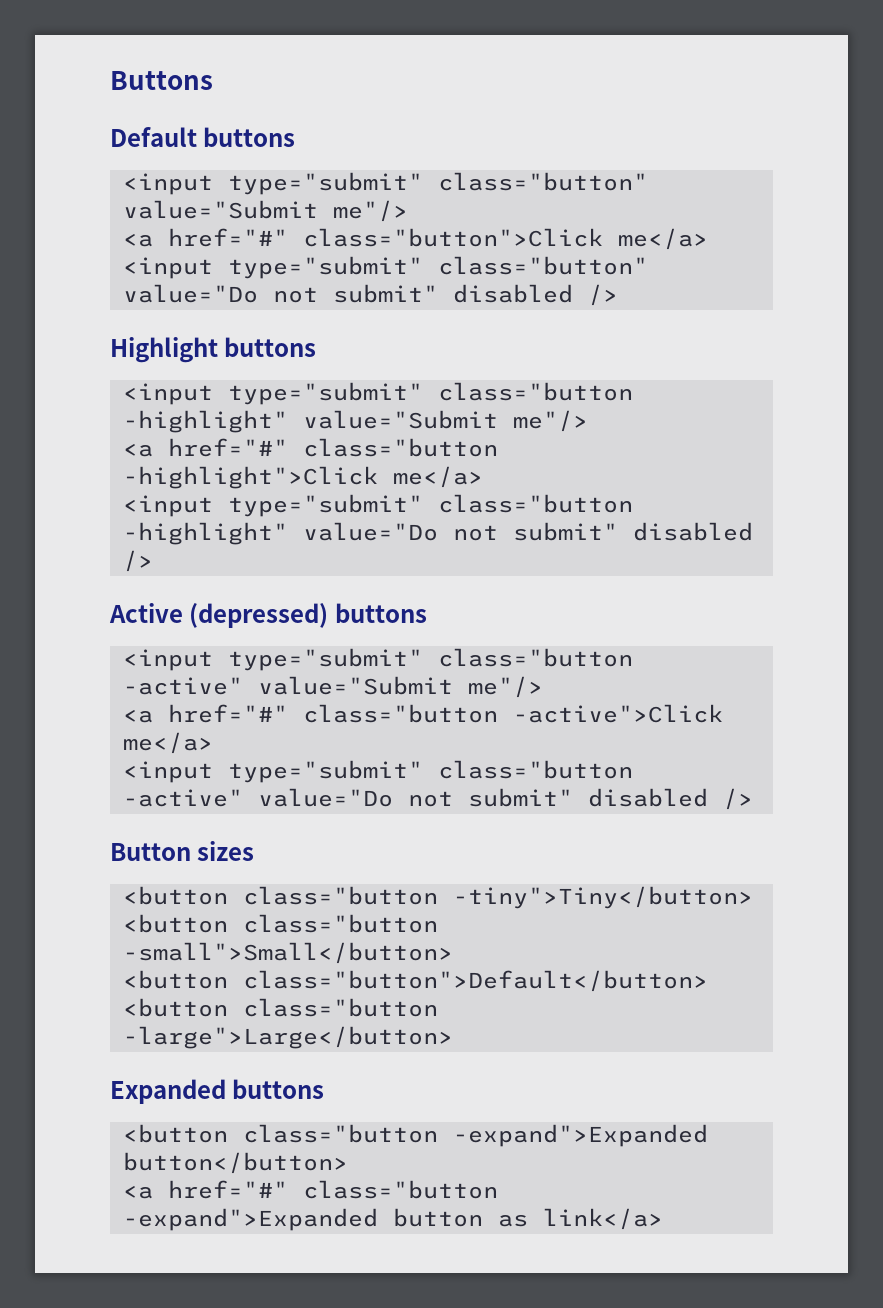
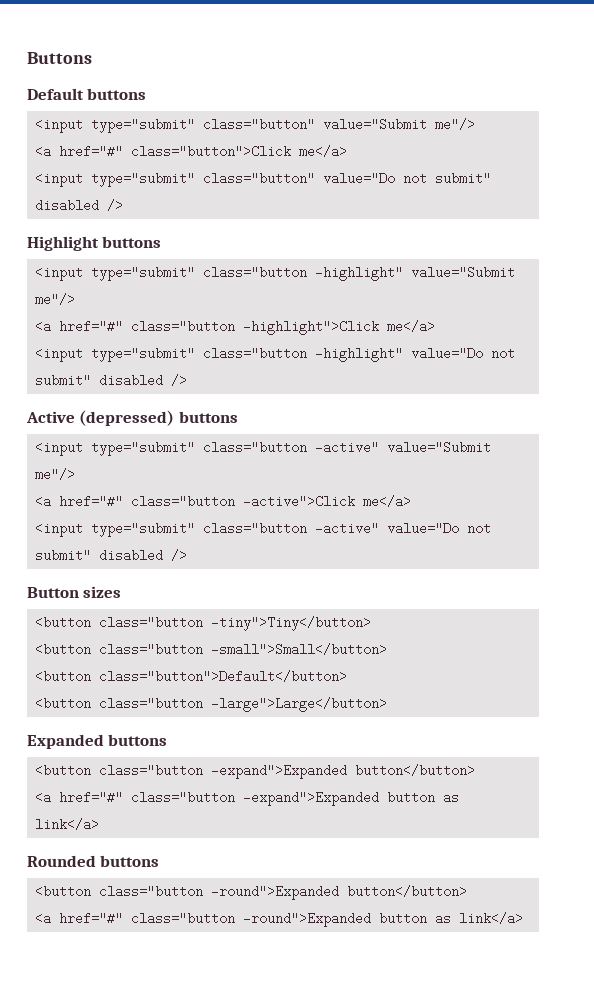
(663, 1219) none -> [27,855,160,867] [35,885,468,900] [35,912,524,927] // Rounded buttons // <button class="button -round">Expanded button</button> // <a href="#" class="button -round">Expanded button as link</a>

